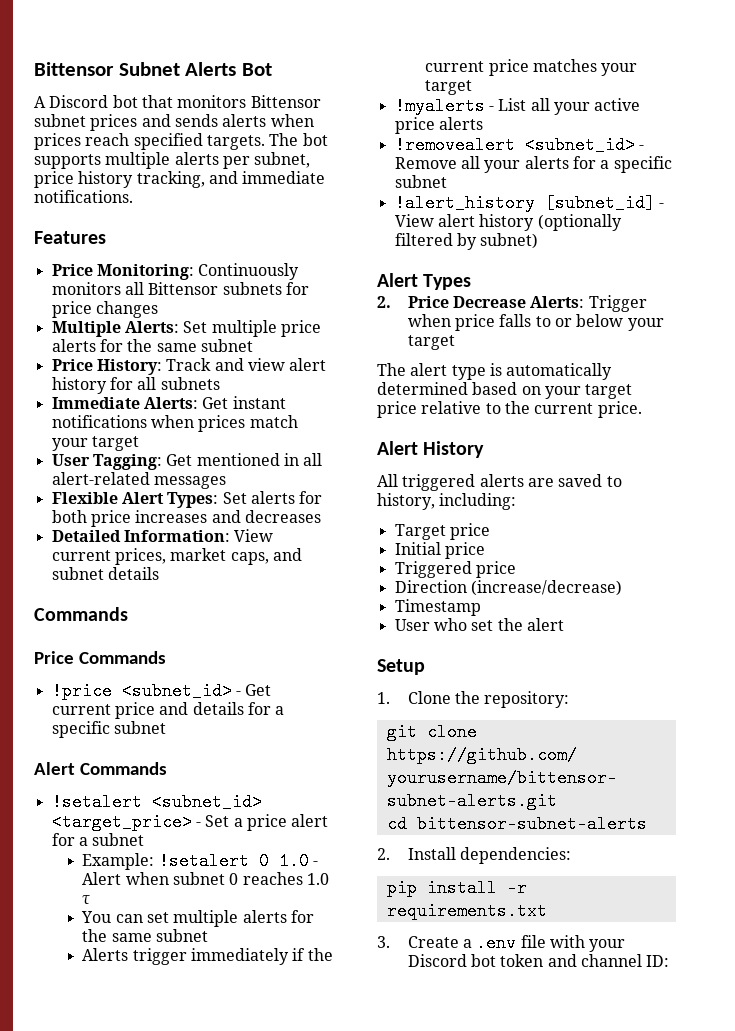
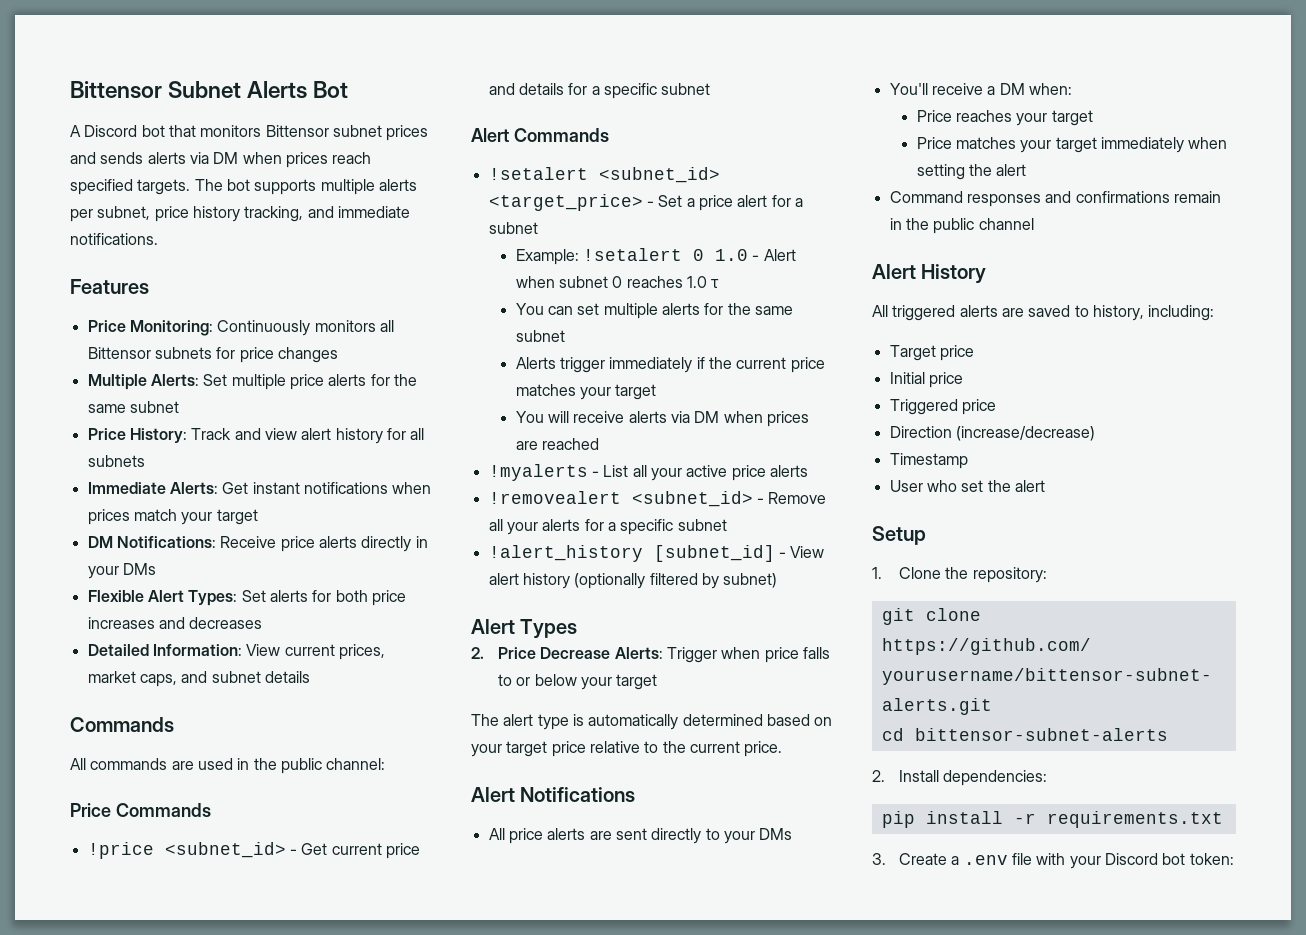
(267, 120) none -> [189,152,239,164] via DM
[51,453,323,470] [51,472,226,489] User Tagging: Get mentioned in all alert-related messages -> [87,536,428,552] [87,563,156,579] DM Notifications: Receive price alerts directly in your DMs
(128, 614) none -> [70,758,386,774] // All commands are used in the public channel:
(473, 87) none -> [515,411,809,427] [515,438,599,450] // You will receive alerts via DM when prices are reached
(642, 409) none -> [471,787,636,802] [488,828,793,844] [889,83,1072,95] [916,110,1093,126] [916,137,1228,153] [916,164,1027,180] [889,191,1221,207] [889,218,1034,234] // Alert Notifications // All price alerts are sent directly to your DMs // You'll receive a DM when: // Price reaches your target // Price matches your target immediately when setting the alert // Command responses and confirmations remain in the public channel
[500,954,670,967] token and channel ID: -> [1189,853,1234,865] token:

